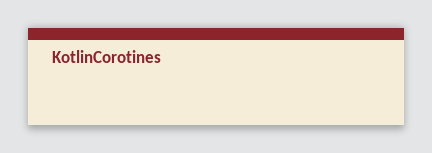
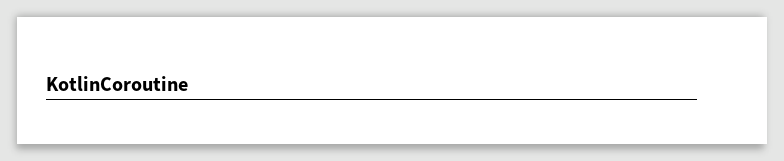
[52,50,161,63] KotlinCorotines -> [46,76,188,91] KotlinCoroutine

